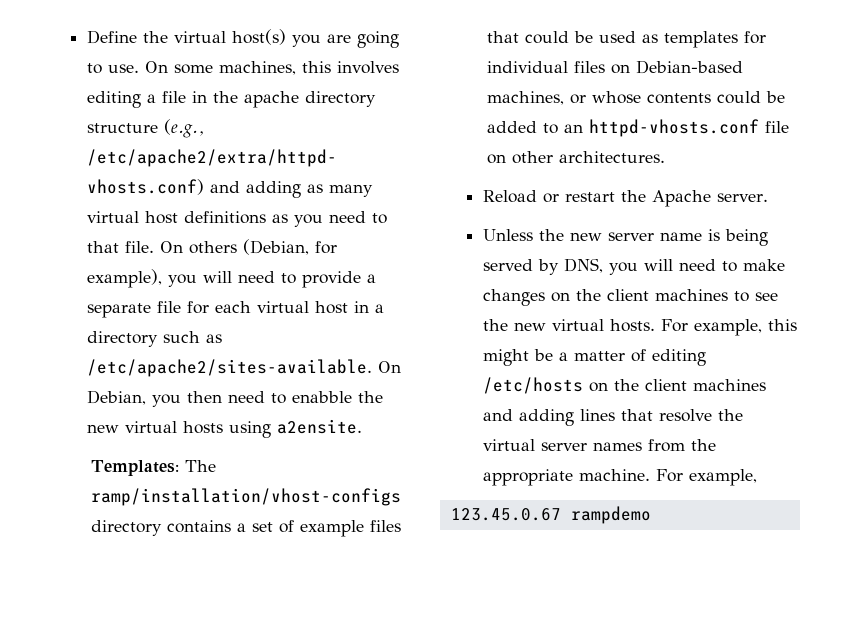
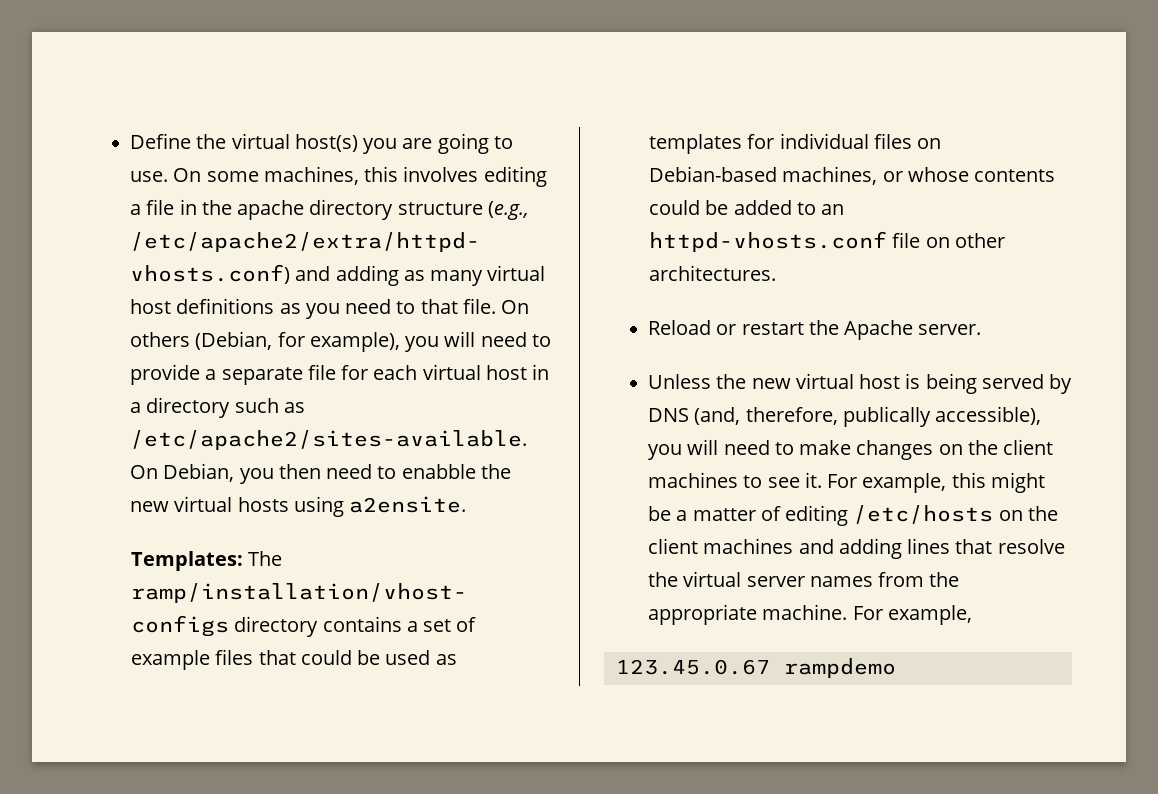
[607,232,702,241] server name -> [795,373,901,389] virtual host
[563,258,603,273] DNS, -> [647,406,1042,427] DNS (and, therefore, publically accessible),
[482,319,655,332] the new virtual hosts. -> [804,472,822,488] it.

